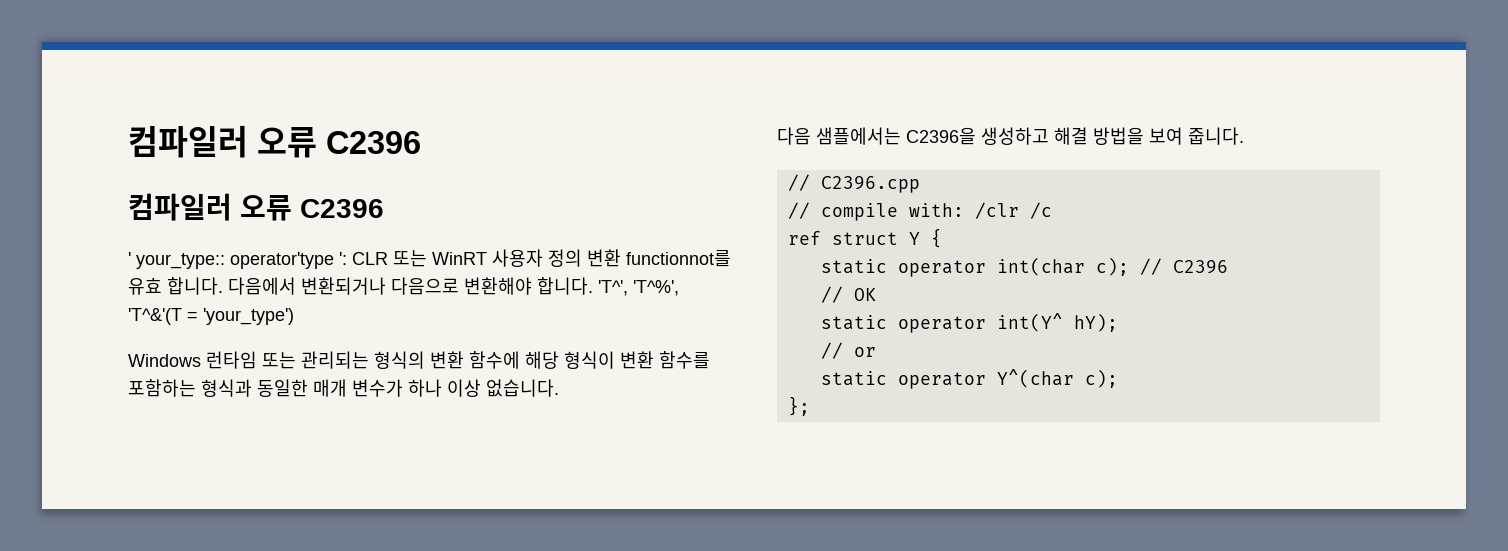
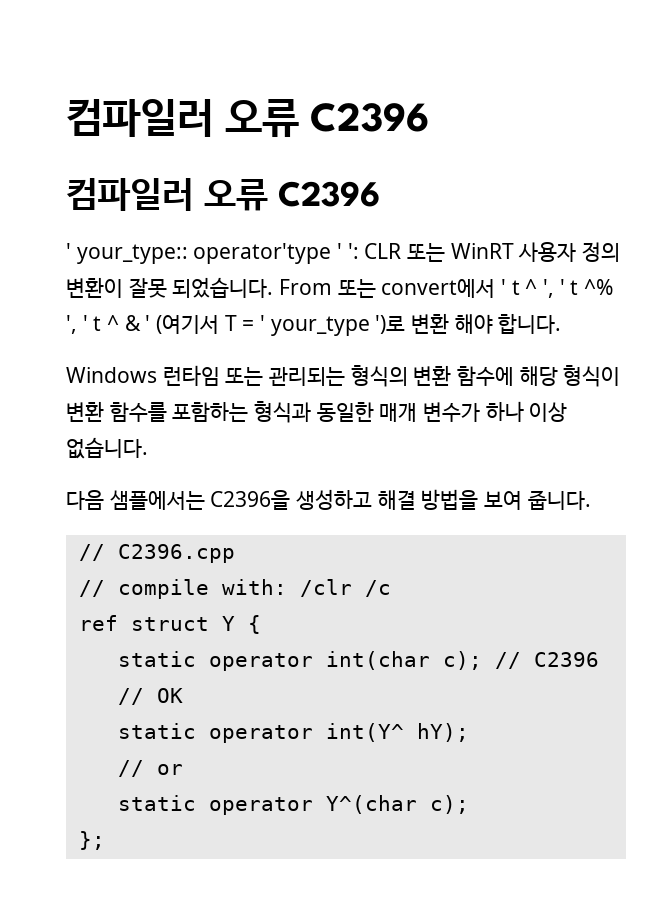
(334, 260) none -> [337,243,343,259] '
[587,249,731,267] [128,277,679,296] [128,308,294,325] 변환 functionnot를 유효 합니다. 다음에서 변환되거나 다음으로 변환해야 합니다. 'T^', 'T^%', 'T^&'(T = 'your_type') -> [66,277,614,298] [66,313,562,336] 변환이 잘못 되었습니다. From 또는 convert에서 ' t ^ ', ' t ^% ', ' t ^ & ' (여기서 T = ' your_type ')로 변환 해야 합니다.

